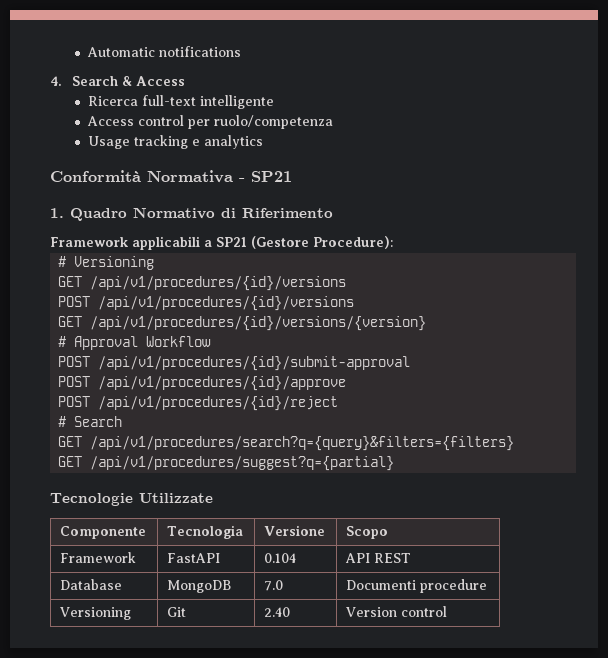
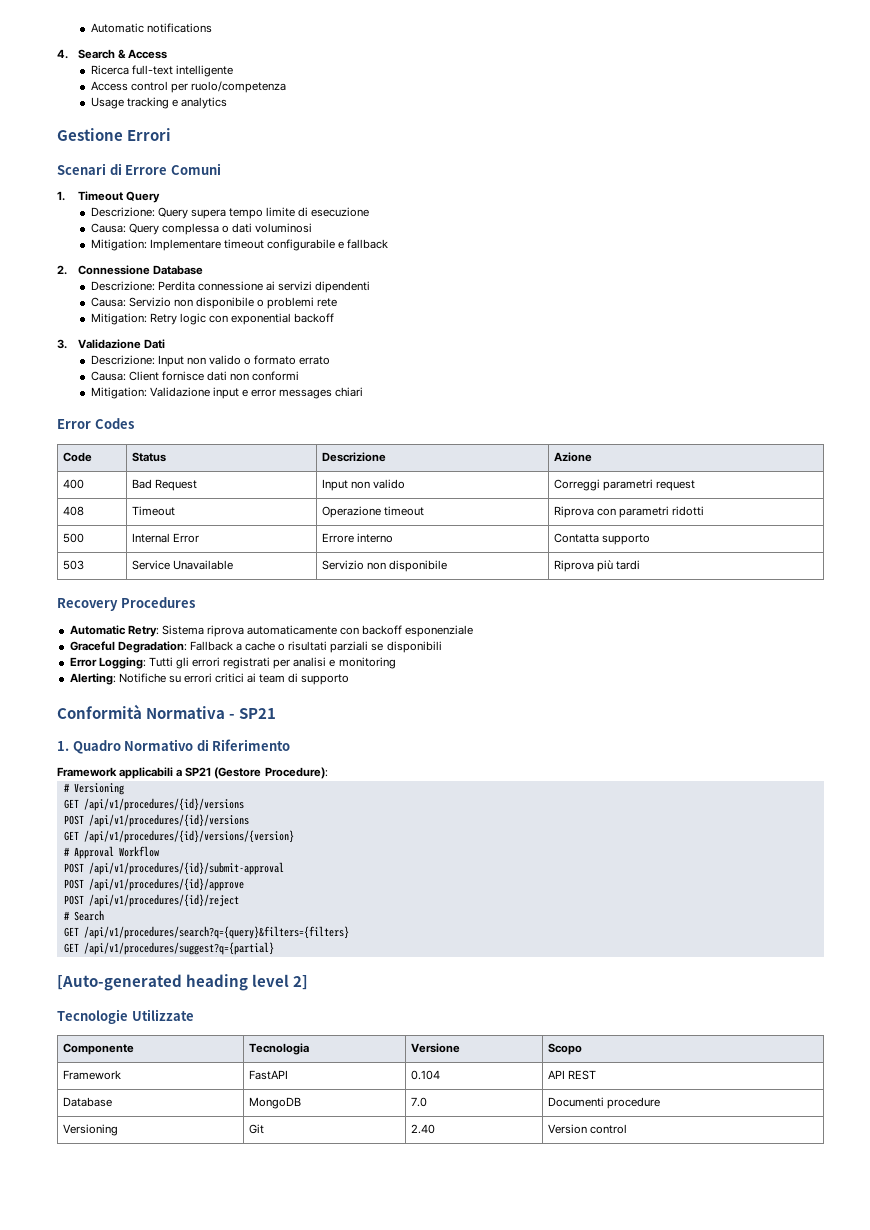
(263, 142) none -> [57,128,172,141] [57,163,221,175] [57,191,160,203] [90,207,370,219] [90,223,313,235] [90,239,389,251] [57,265,203,275] [90,281,371,293] [90,297,338,309] [90,313,335,325] [57,339,165,349] [90,355,331,367] [90,371,300,381] [90,387,364,399] [57,418,134,429] [62,452,92,462] [131,452,166,462] [321,452,386,462] [553,452,592,462] [62,479,84,489] [131,479,197,491] [321,479,406,491] [553,479,696,491] [62,506,84,516] [131,506,175,516] [321,506,424,518] [553,506,705,518] [62,533,84,543] [131,533,199,543] [321,533,393,543] [553,533,650,545] [62,560,84,570] [131,560,233,570] [321,560,448,572] [553,560,641,572] [57,597,195,611] [69,625,474,637] [69,641,442,653] [69,657,396,669] [69,673,350,685] // Gestione Errori // Scenari di Errore Comuni // 1. Timeout Query // Descrizione: Query supera tempo limite di esecuzione // Causa: Query complessa o dati voluminosi // Mitigation: Implementare timeout configurabile e fallback // 2. Connessione Database // Descrizione: Perdita connessione ai servizi dipendenti // Causa: Servizio non disponibile o problemi rete // Mitigation: Retry logic con exponential backoff // 3. Validazione Dati // Descrizione: Input non valido o formato errato // Causa: Client fornisce dati non conformi // Mitigation: Validazione input e error messages chiari // Error Codes // Code | Status | Descrizione | Azione // 400 | Bad Request | Input non valido | Correggi parametri request // 408 | Timeout | Operazione timeout | Riprova con parametri ridotti // 500 | Internal Error | Errore interno | Contatta supporto // 503 | Service Unavailable | Servizio non disponibile | Riprova più tardi // Recovery Procedures // Automatic Retry: Sistema riprova automaticamente con backoff esponenziale // Graceful Degradation: Fallback a cache o risultati parziali se disponibili // Error Logging: Tutti gli errori registrati per analisi e monitoring // Alerting: Notifiche su errori critici ai team di supporto
(395, 463) none -> [57,974,309,991] // [Auto-generated heading level 2]

